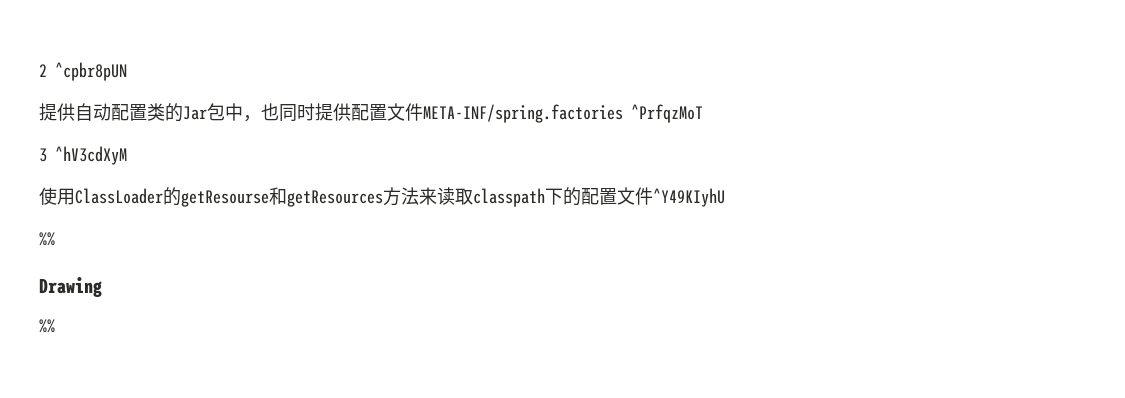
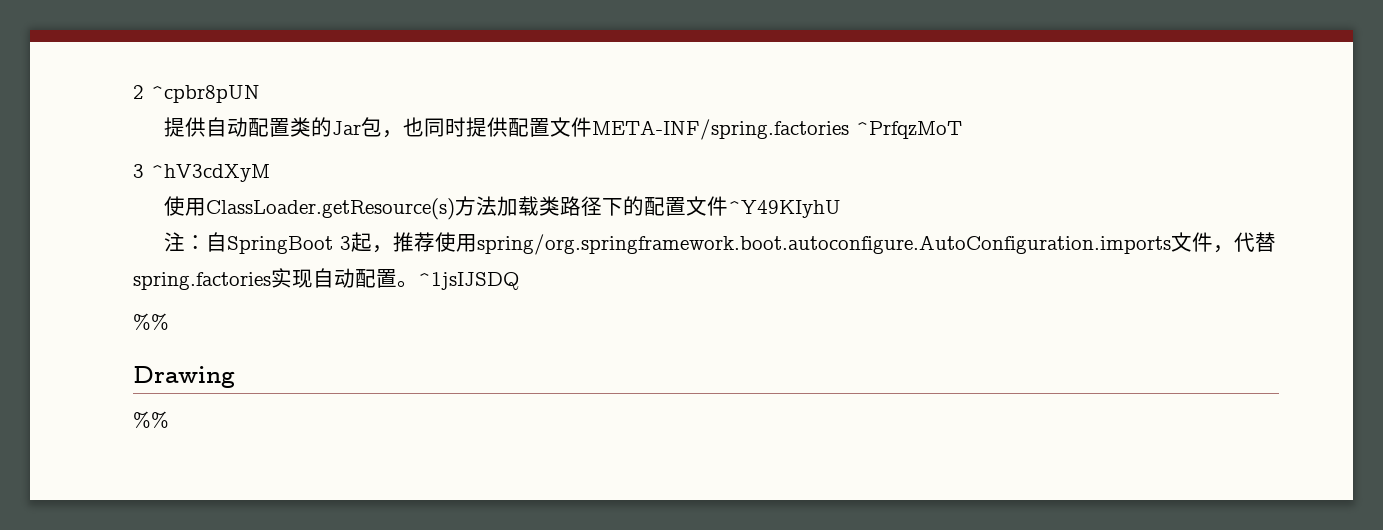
[225,103,243,121] 中 -> (382, 127) none
[75,187,725,207] ClassLoader的getResourse和getResources方法来读取classpath下的配置文件^Y49KIyhU -> [205,196,841,220] [163,232,1276,255] [133,268,519,290] ClassLoader.getResource(s)方法加载类路径下的配置文件^Y49KIyhU // 注：自SpringBoot 3起，推荐使用spring/org.springframework.boot.autoconfigure.AutoConfiguration.imports文件，代替spring.factories实现自动配置。^1jsIJSDQ

